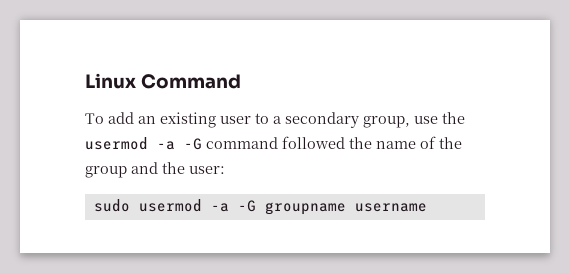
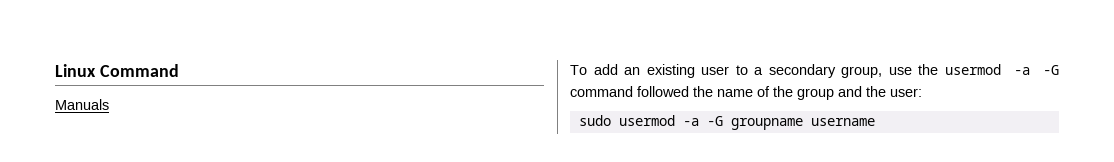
(241, 81) none -> [55,99,109,110] // Manuals

